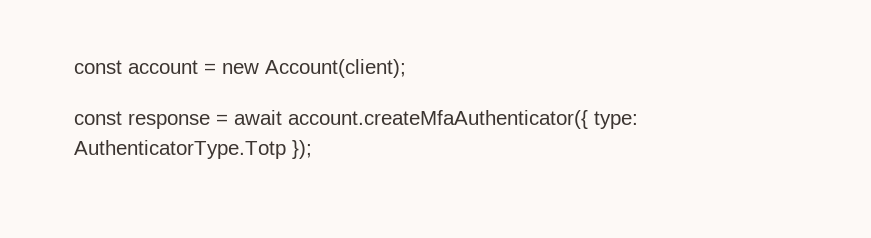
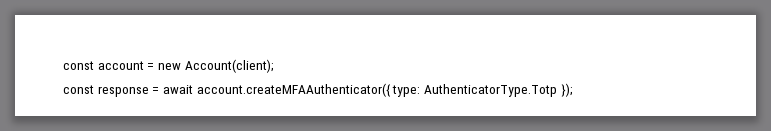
[288,110,588,129] account.createMfaAuthenticator({ -> [196,83,391,97] account.createMFAAuthenticator({

